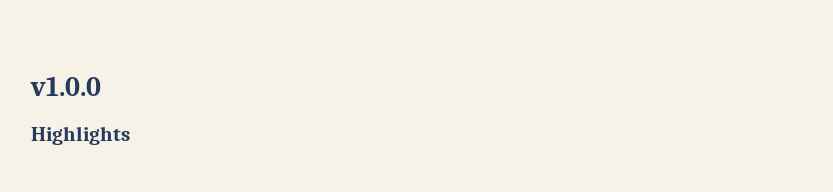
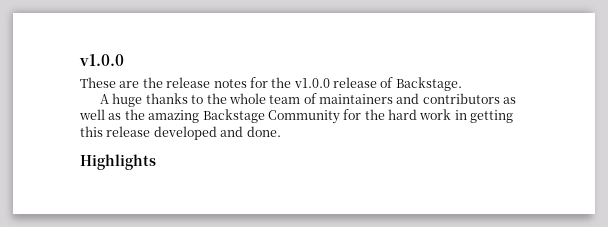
[30,76,101,96] v1.0.0 -> [79,54,124,66] [80,77,462,91] [100,93,517,107] [79,109,514,124] [80,126,281,140] v1.0.0 // These are the release notes for the v1.0.0 release of Backstage. // A huge thanks to the whole team of maintainers and contributors as well as the amazing Backstage Community for the hard work in getting this release developed and done.

